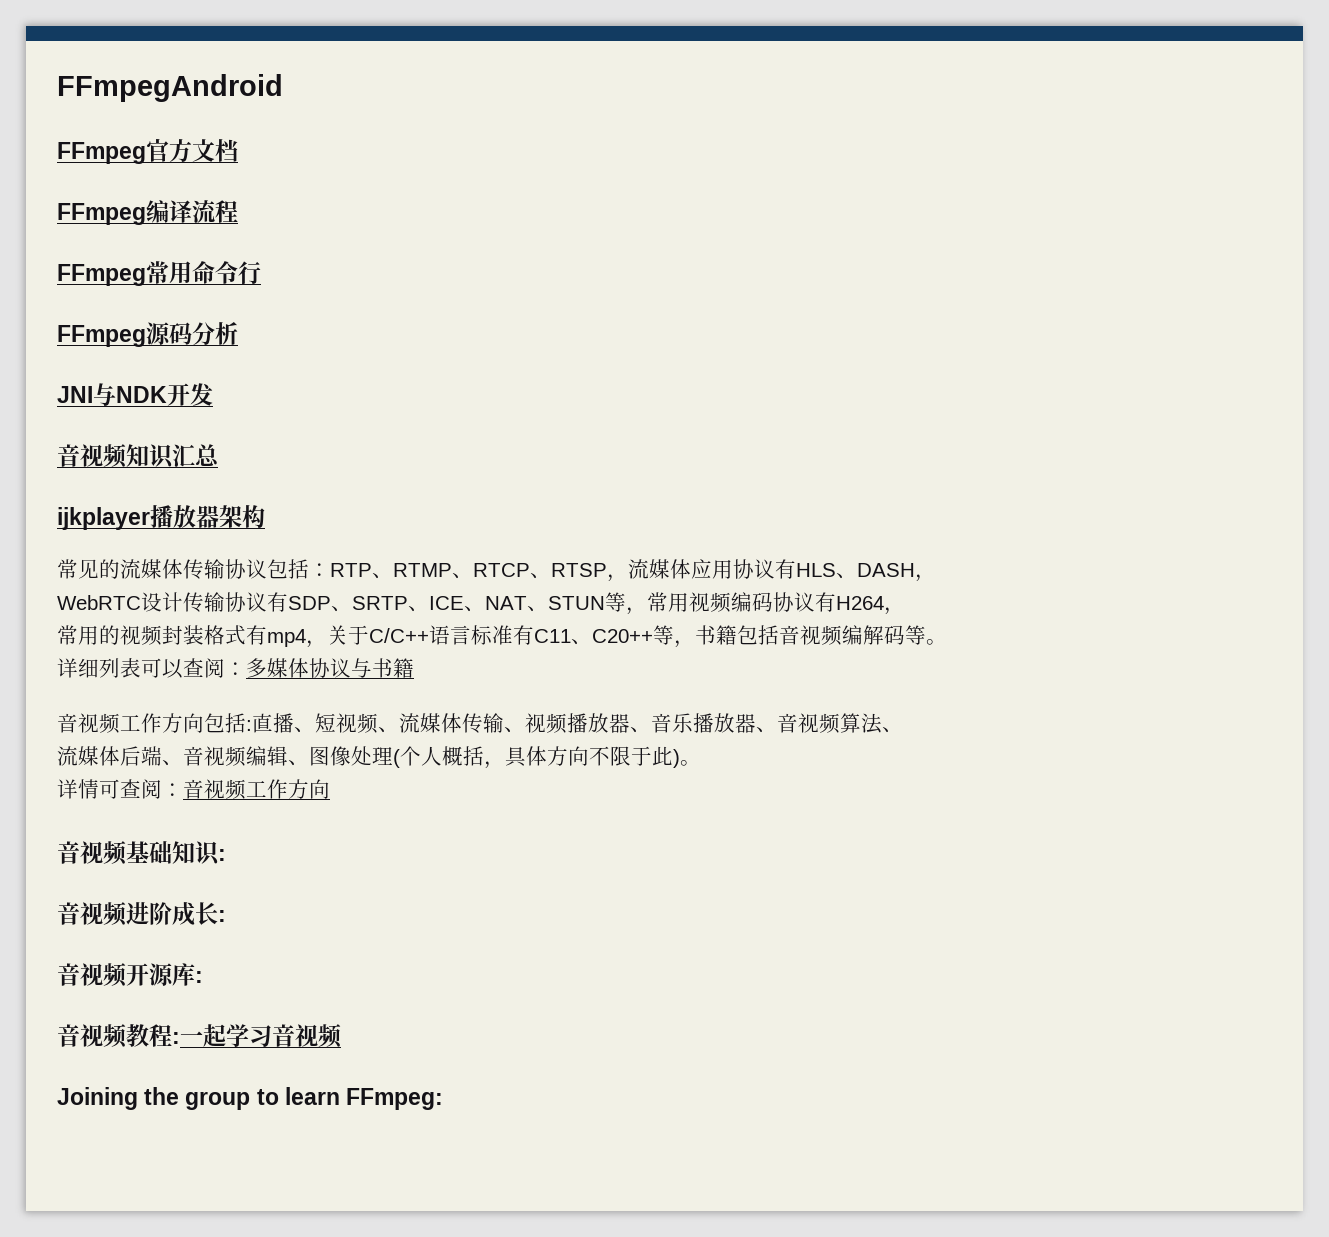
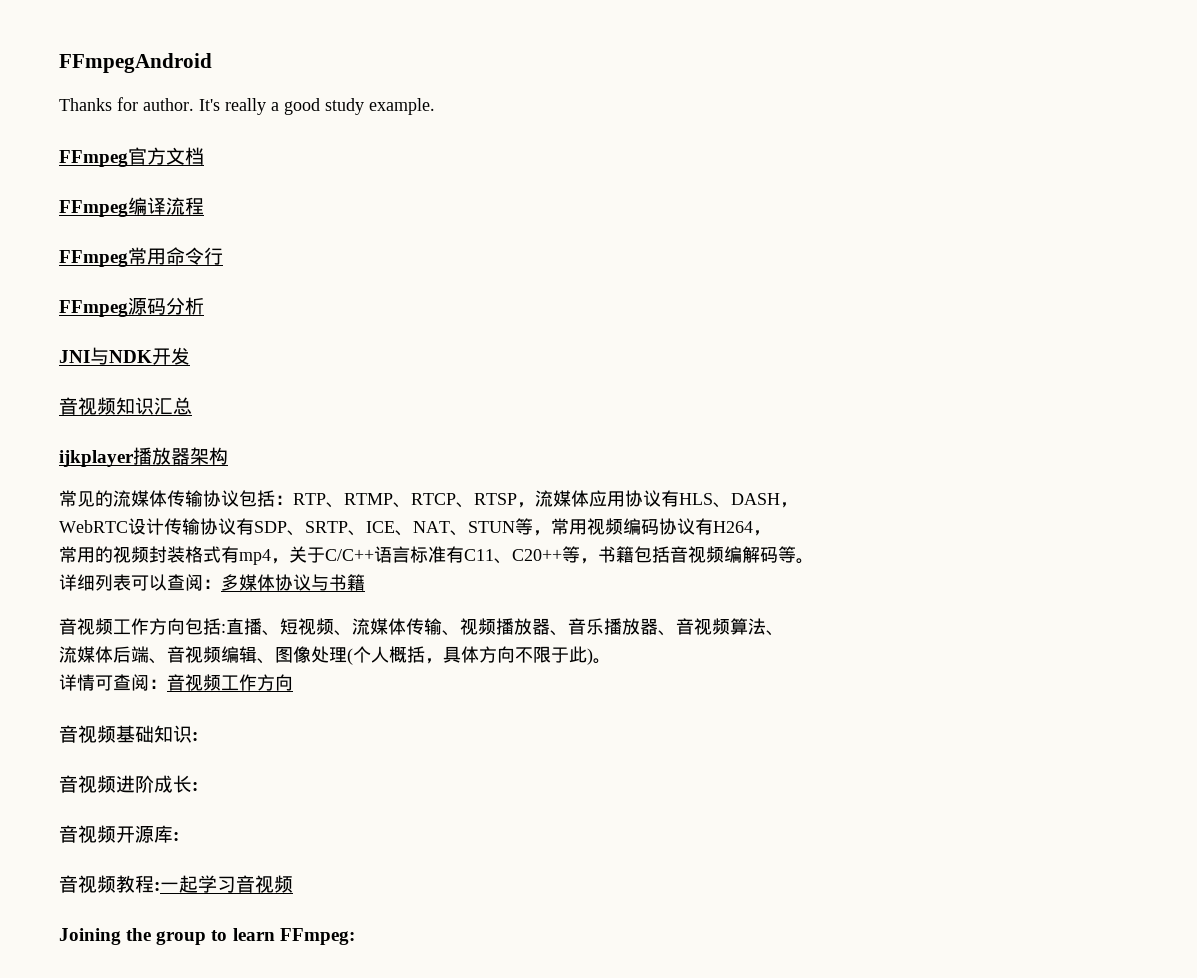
(283, 88) none -> [59,97,435,115] // Thanks for author. It's really a good study example.

